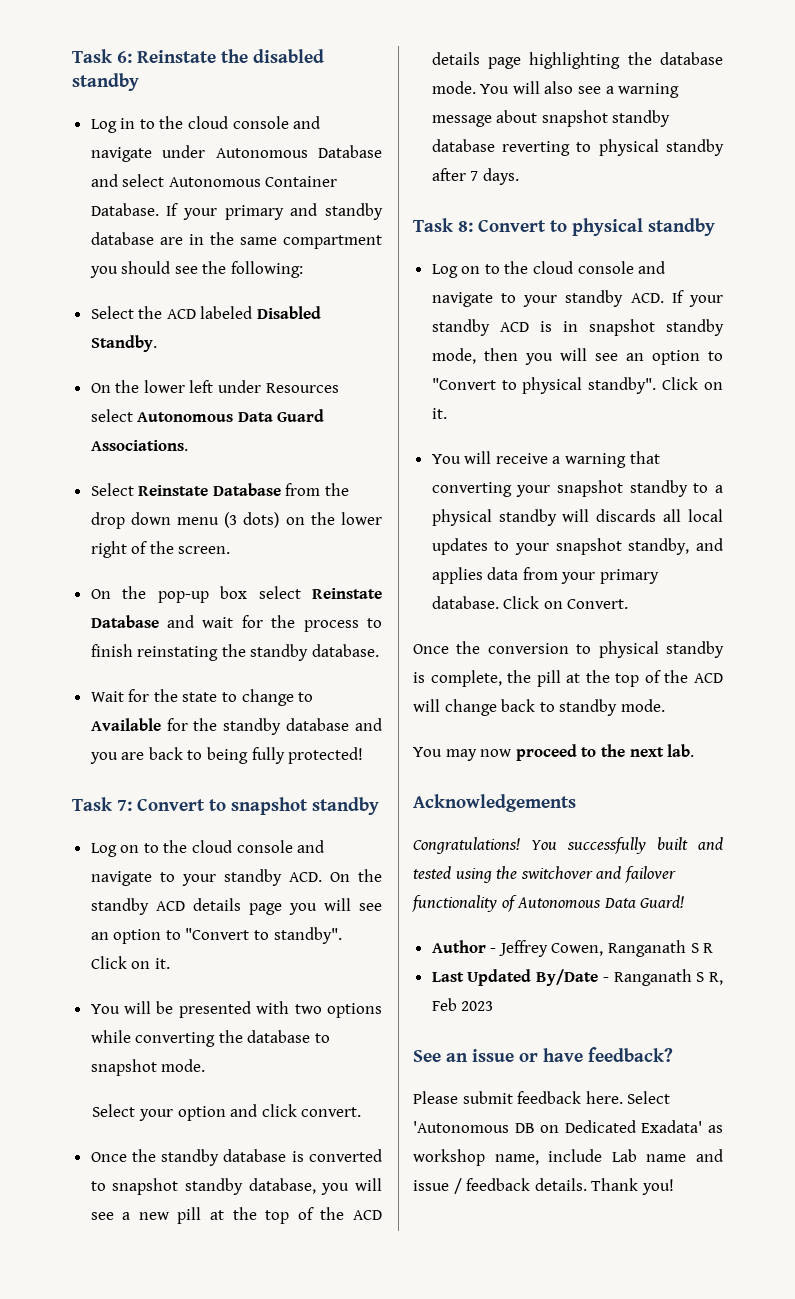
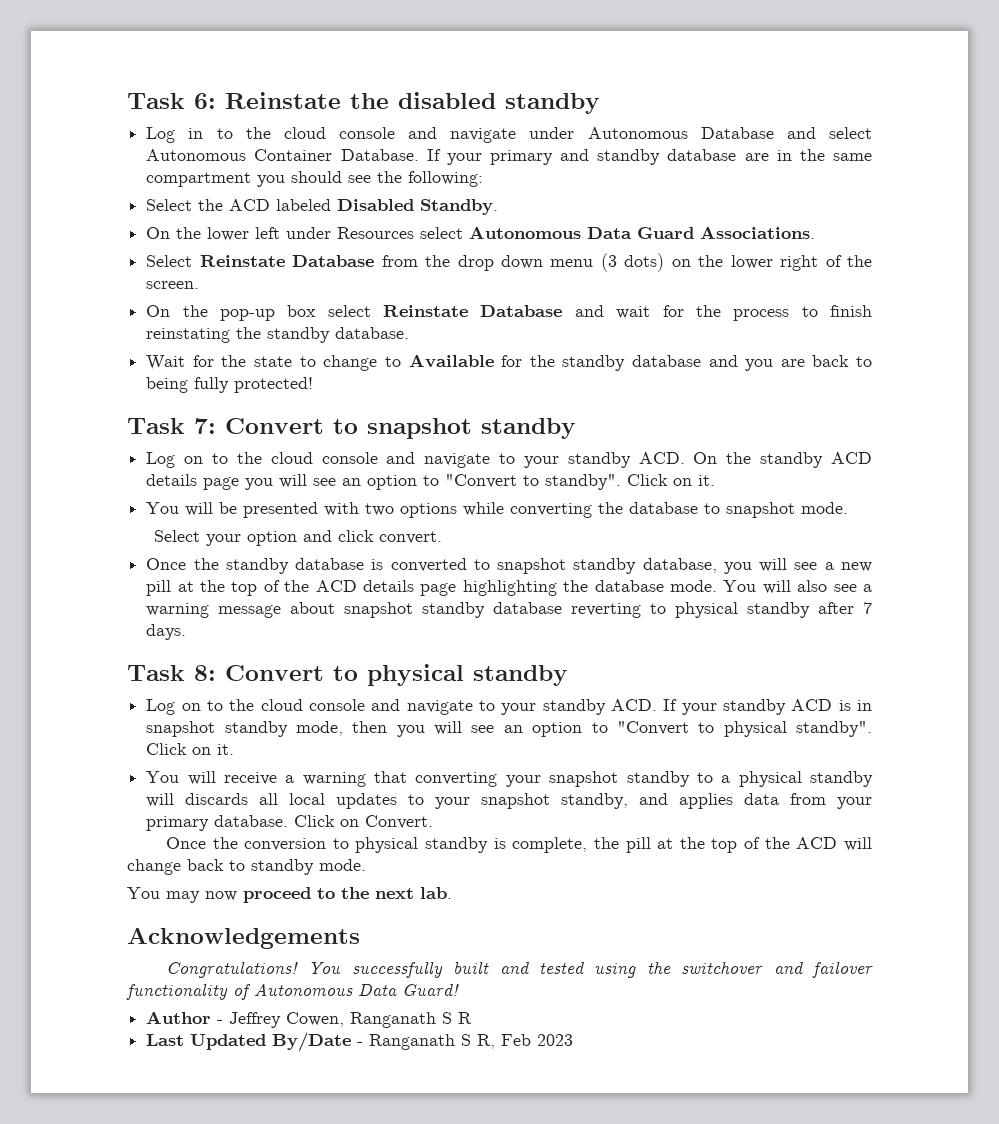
[413,1047,673,1062] [413,1091,671,1104] [413,1120,723,1133] [413,1149,723,1166] [413,1178,674,1195] // See an issue or have feedback? // Please submit feedback here. Select 'Autonomous DB on Dedicated Exadata' as workshop name, include Lab name and issue / feedback details. Thank you! -> (574, 1040) none

